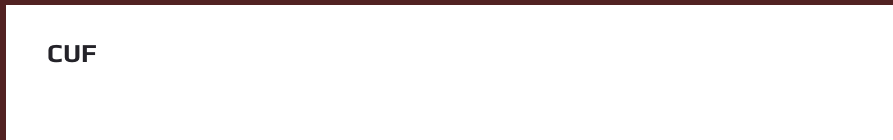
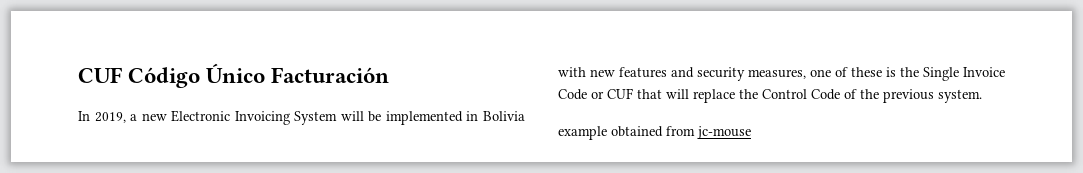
[47,44,97,63] CUF -> [78,63,390,88] [78,110,525,125] [558,67,1005,81] [558,88,982,103] [558,126,751,140] CUF Código Único Facturación // In 2019, a new Electronic Invoicing System will be implemented in Bolivia with new features and security measures, one of these is the Single Invoice Code or CUF that will replace the Control Code of the previous system. // example obtained from jc-mouse

